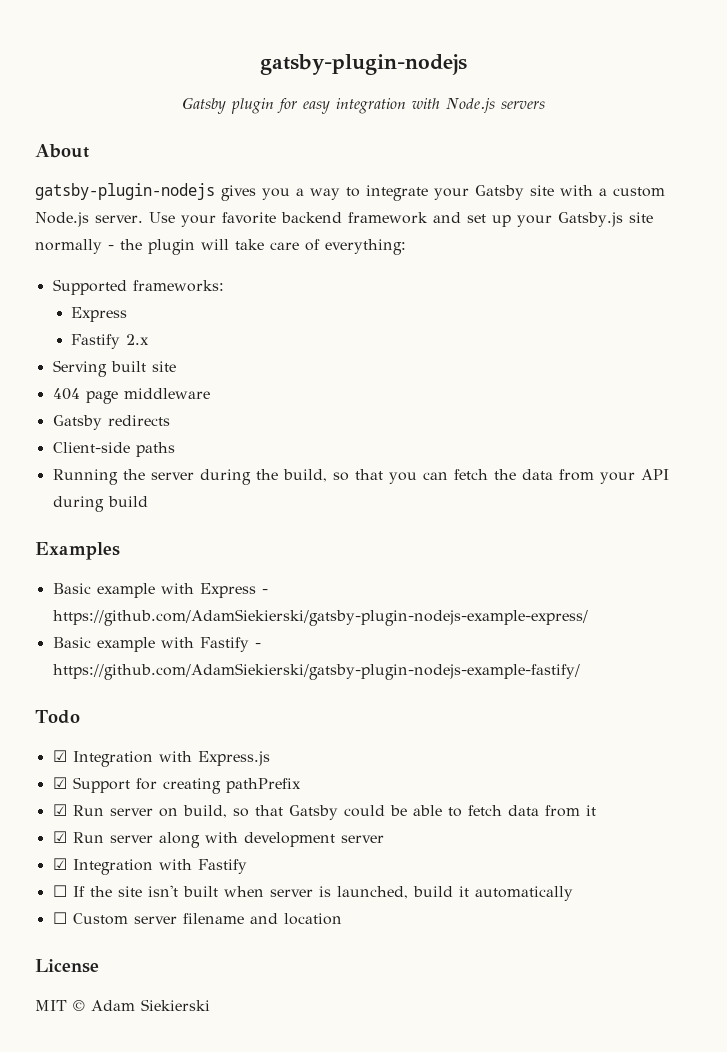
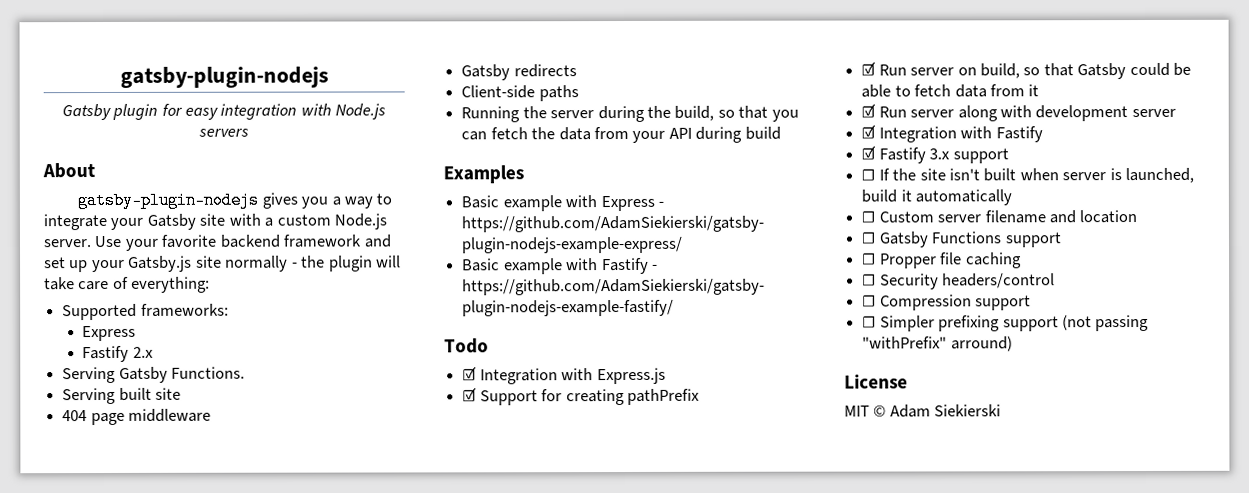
(150, 339) none -> [62,366,246,384] // Serving Gatsby Functions.
(247, 866) none -> [861,145,1009,164] // ☑ Fastify 3.x support
(342, 919) none -> [861,231,1062,248] [862,252,1022,269] [862,273,1056,290] [862,294,1032,311] [862,314,1150,332] [862,336,1013,352] // ☐ Gatsby Functions support // ☐ Propper file caching // ☐ Security headers/control // ☐ Compression support // ☐ Simpler prefixing support (not passing "withPrefix" arround)

